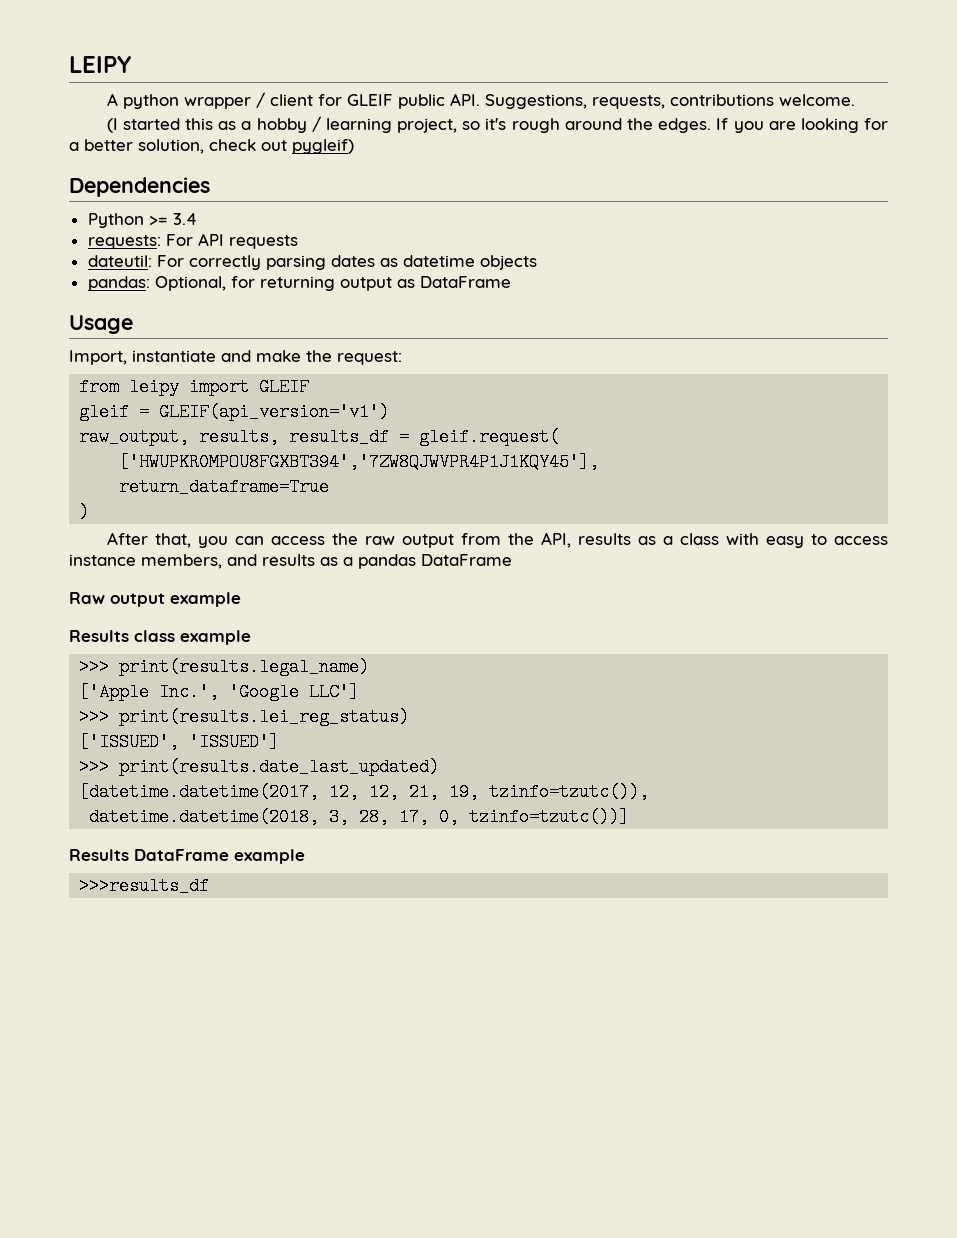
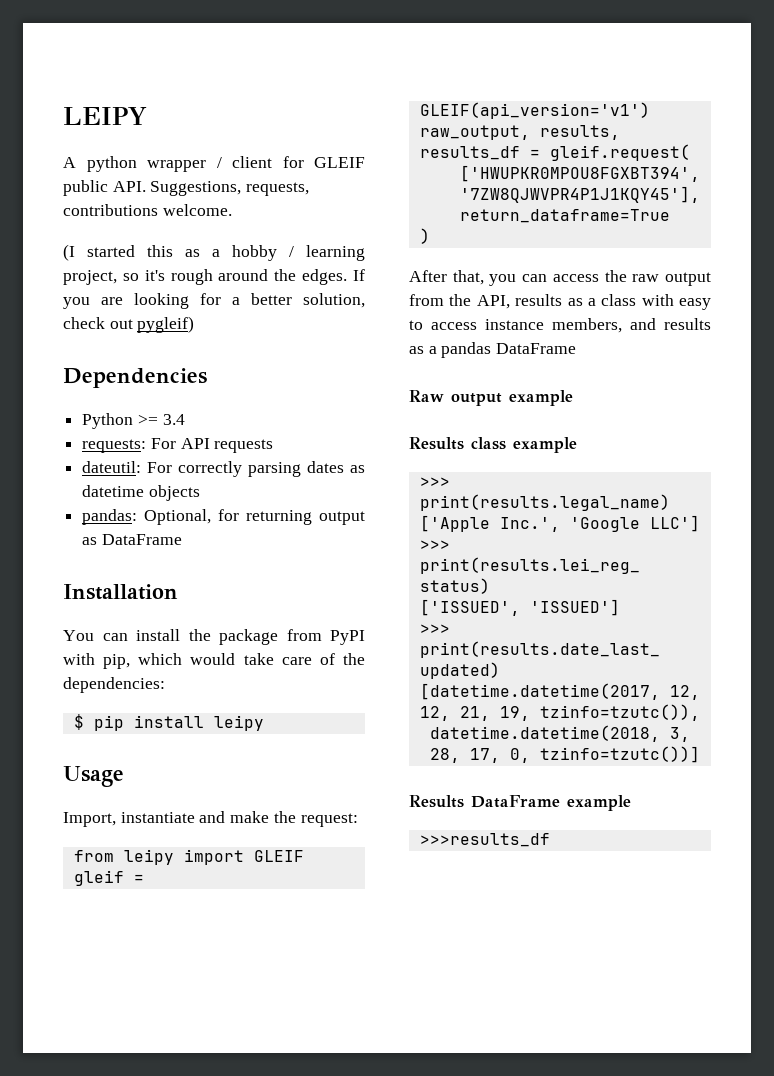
(511, 282) none -> [63,584,178,600] [63,629,365,645] [63,653,365,669] [63,677,165,693] [73,714,264,731] // Installation // You can install the package from PyPI with pip, which would take care of the dependencies: // $ pip install leipy

